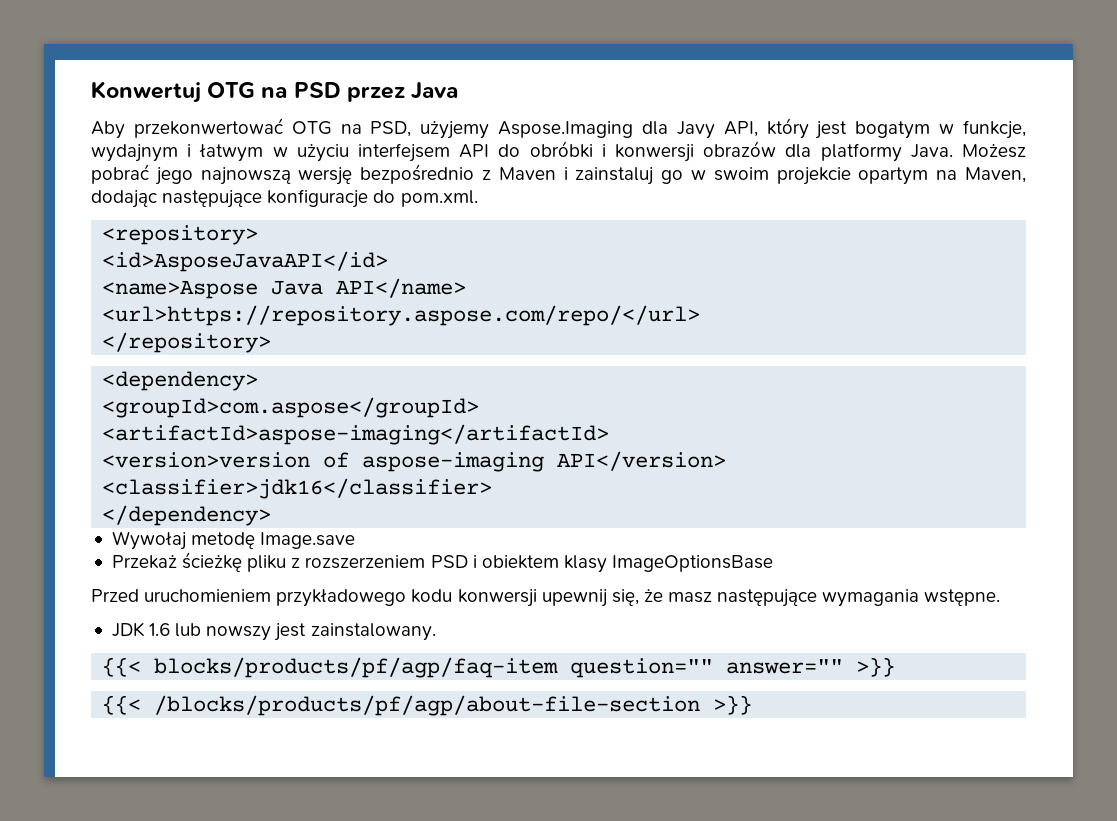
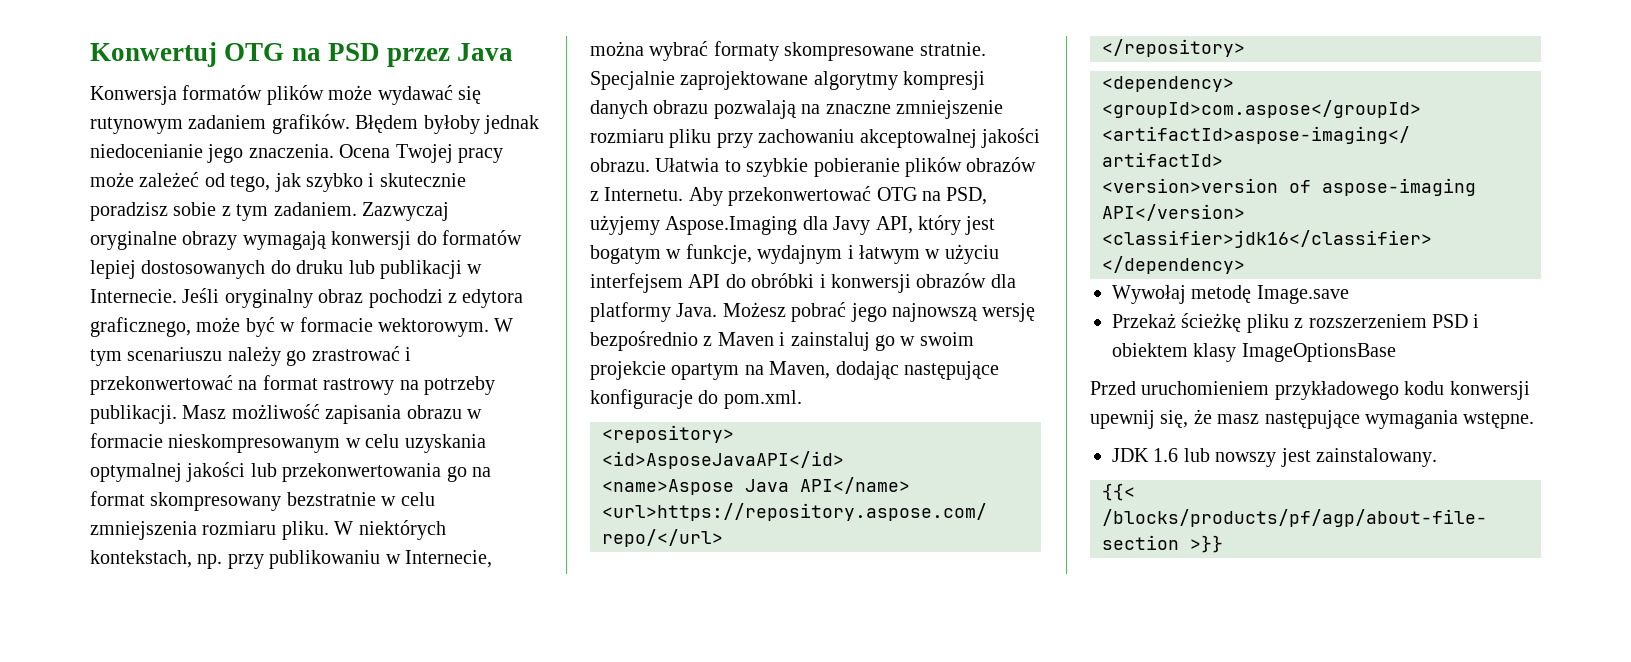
(459, 91) none -> [90,85,481,105] [90,114,539,134] [90,144,503,163] [90,172,466,192] [90,202,449,221] [90,230,522,250] [90,260,483,279] [90,288,524,308] [90,317,514,337] [90,346,411,366] [90,375,495,395] [90,404,482,424] [90,433,486,453] [90,462,491,482] [90,491,435,511] [90,520,446,540] [90,550,492,569] [590,41,986,61] [590,71,986,90] [590,100,1003,119] [590,128,1040,148] [590,157,1037,177] [590,187,684,201] Konwersja formatów plików może wydawać się rutynowym zadaniem grafików. Błędem byłoby jednak niedocenianie jego znaczenia. Ocena Twojej pracy może zależeć od tego, jak szybko i skutecznie poradzisz sobie z tym zadaniem. Zazwyczaj oryginalne obrazy wymagają konwersji do formatów lepiej dostosowanych do druku lub publikacji w Internecie. Jeśli oryginalny obraz pochodzi z edytora graficznego, może być w formacie wektorowym. W tym scenariuszu należy go zrastrować i przekonwertować na format rastrowy na potrzeby publikacji. Masz możliwość zapisania obrazu w formacie nieskompresowanym w celu uzyskania optymalnej jakości lub przekonwertowania go na format skompresowany bezstratnie w celu zmniejszenia rozmiaru pliku. W niektórych kontekstach, np. przy publikowaniu w Internecie, można wybrać formaty skompresowane stratnie. Specjalnie zaprojektowane algorytmy kompresji danych obrazu pozwalają na znaczne zmniejszenie rozmiaru pliku przy zachowaniu akceptowalnej jakości obrazu. Ułatwia to szybkie pobieranie plików obrazów z Internetu.
[102,657,896,678] // {{< blocks/products/pf/agp/faq-item question="" answer="" >}} -> (1437, 457) none

